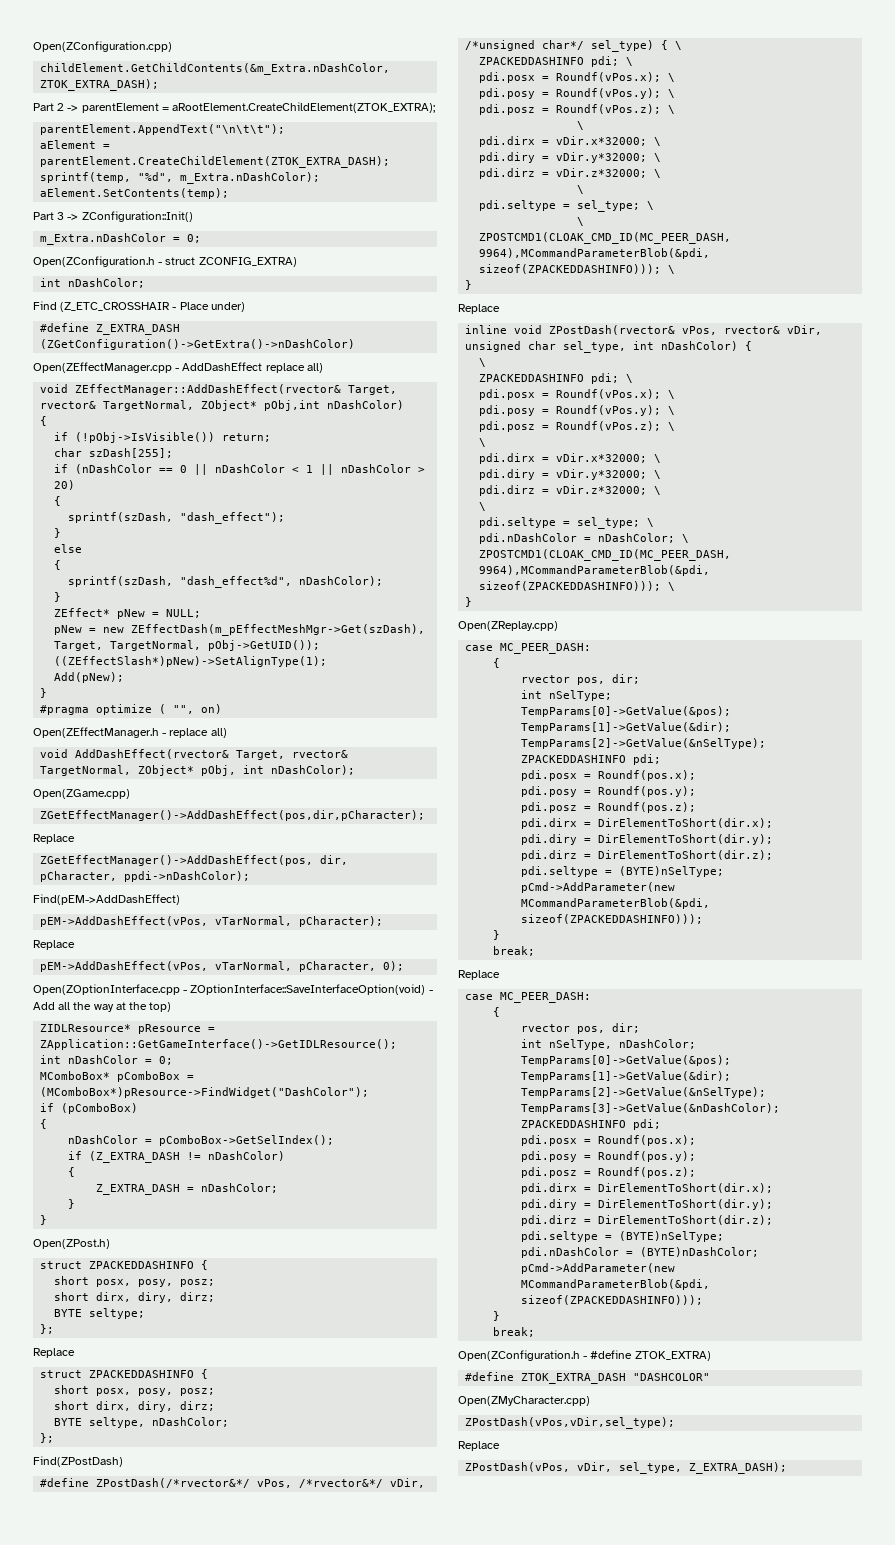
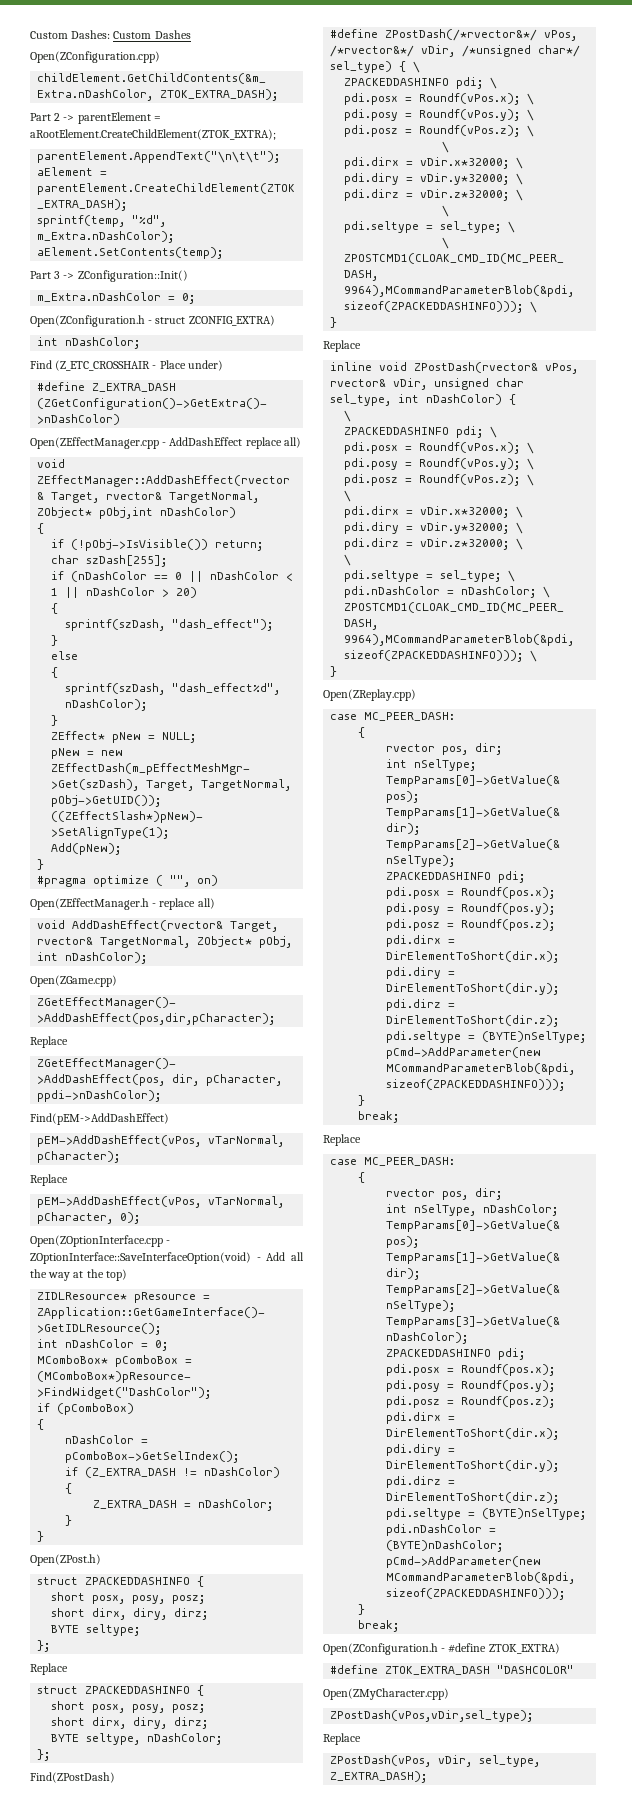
(33, 46) none -> [30,30,191,39] Custom Dashes: Custom Dashes //

